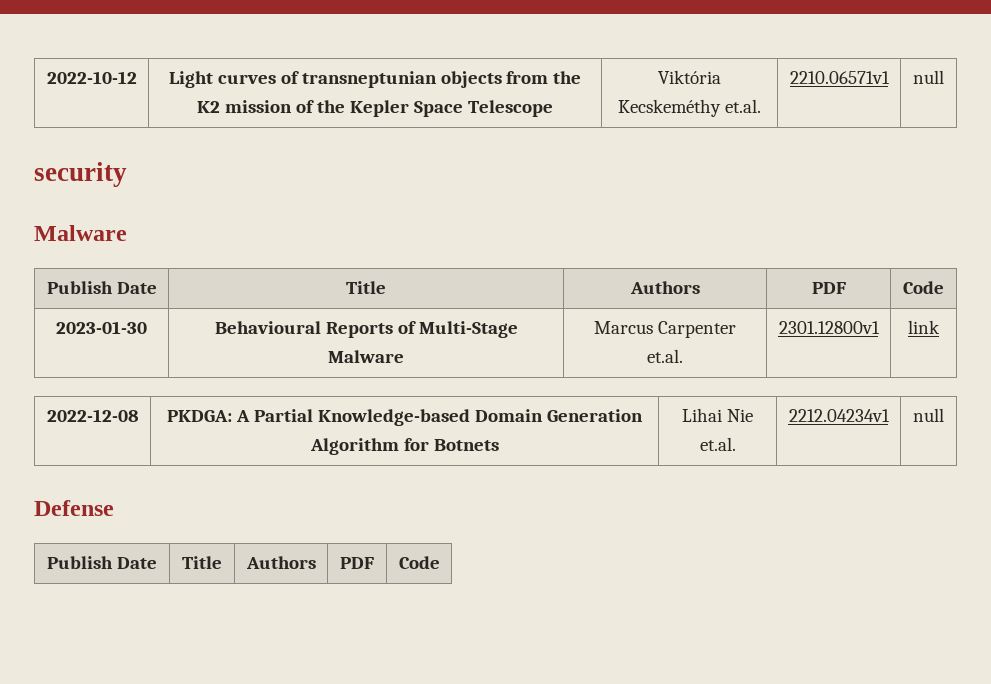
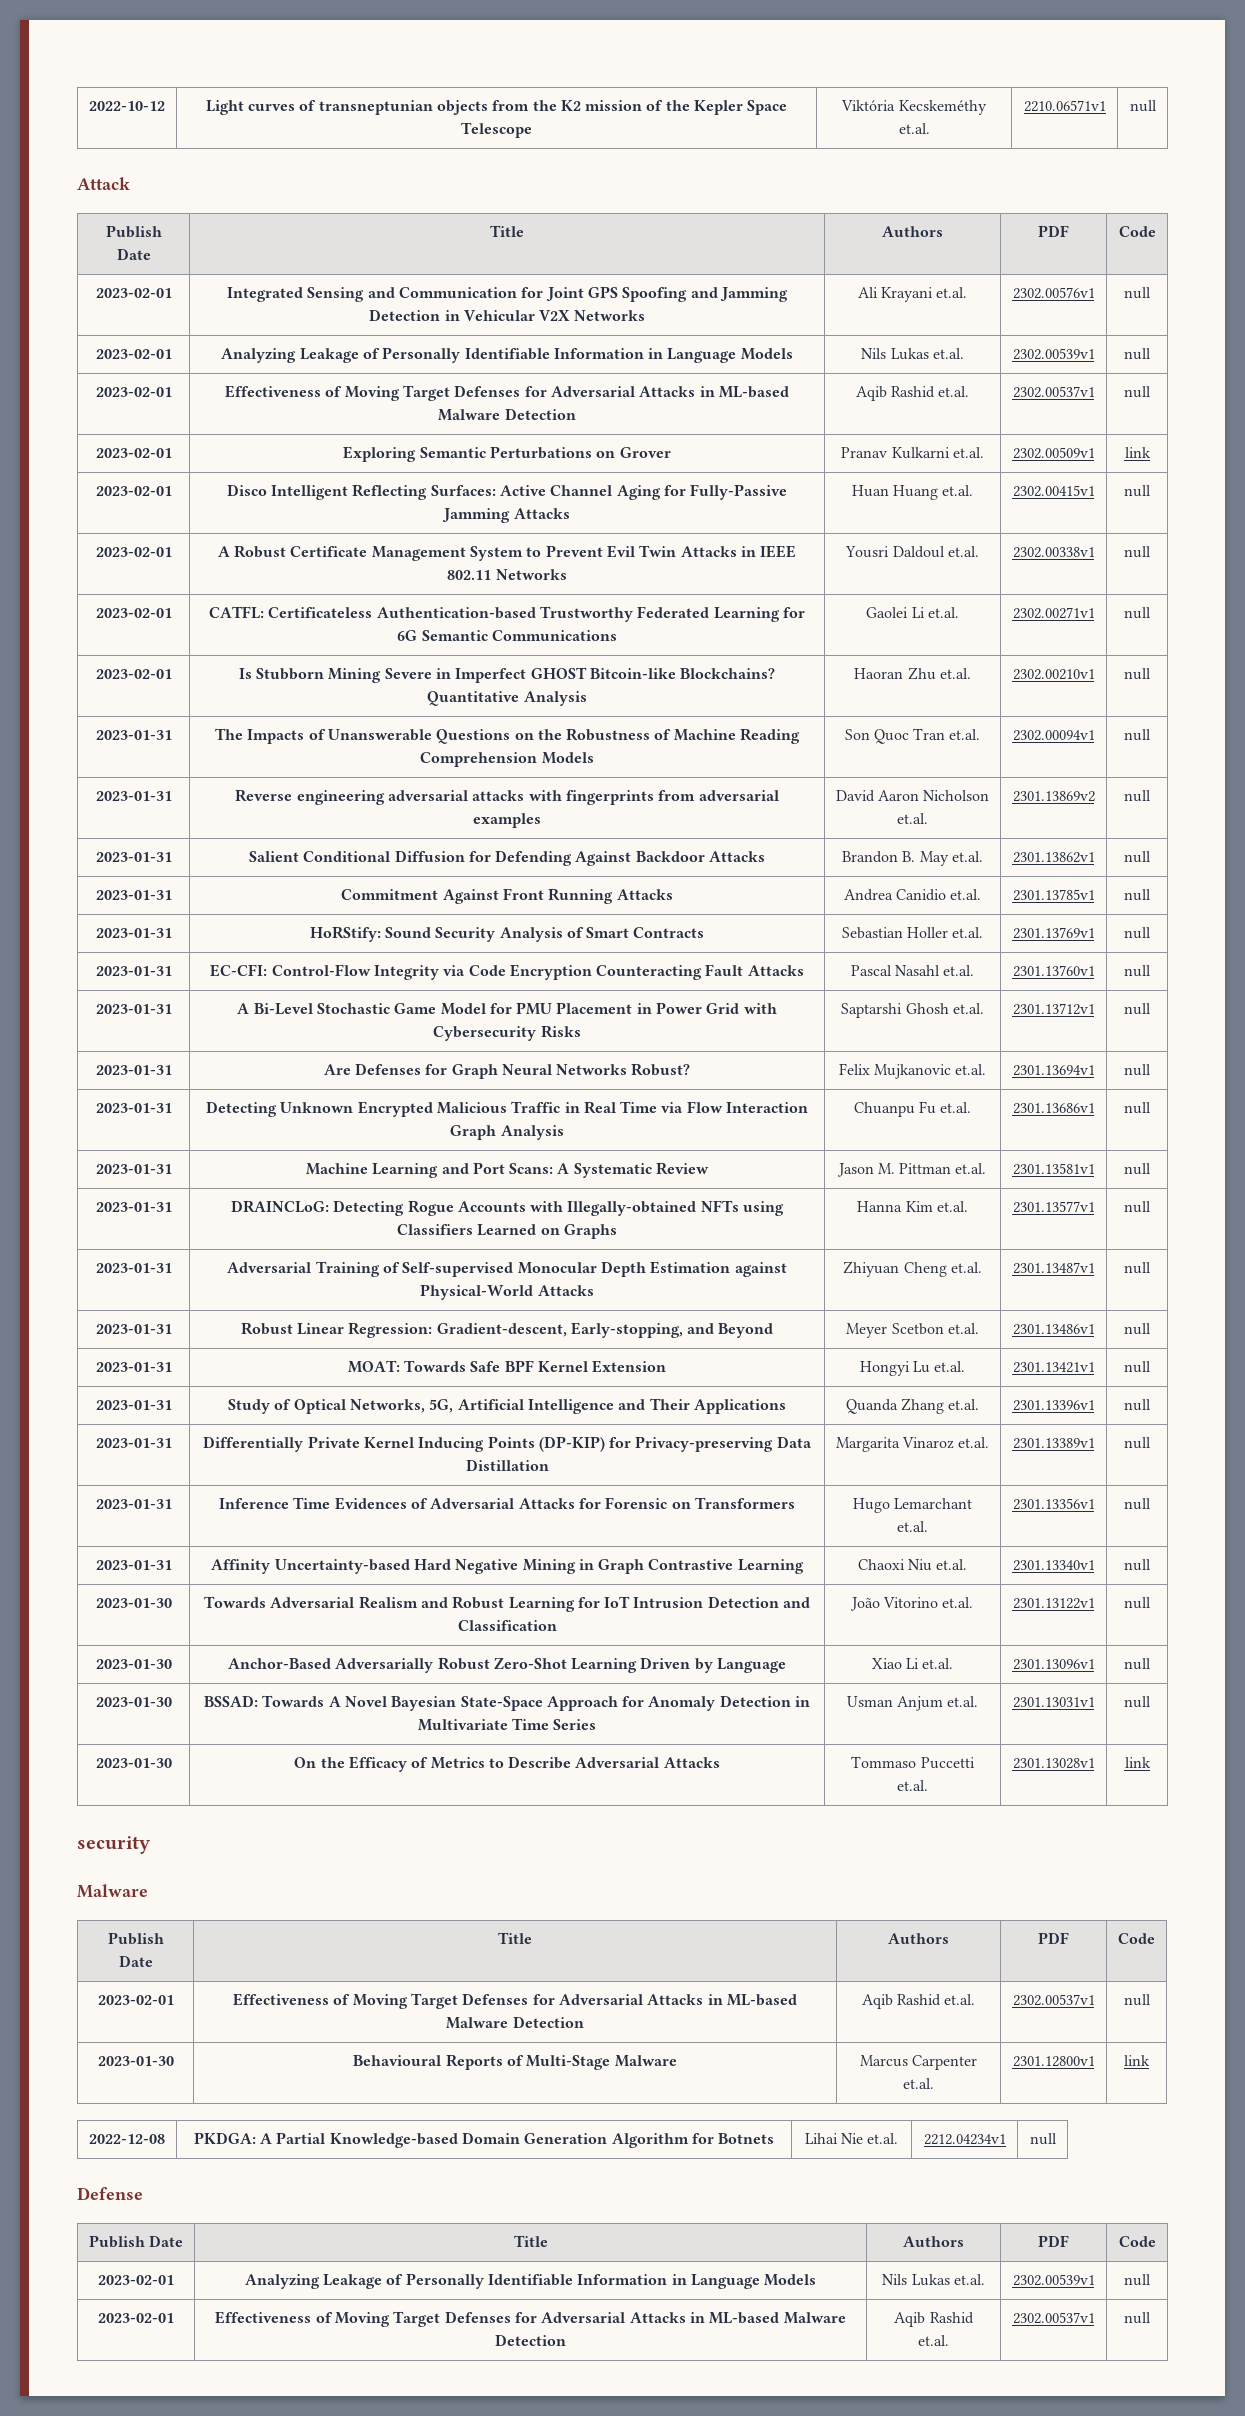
(944, 77) none -> [77,177,130,190] [105,225,162,238] [116,248,151,260] [490,225,524,237] [882,226,943,237] [1038,225,1069,237] [1118,226,1156,237] [95,288,172,298] [227,286,788,302] [369,309,645,321] [857,287,968,302] [1012,287,1095,299] [1124,287,1151,299] [95,349,172,359] [221,347,793,363] [861,348,964,360] [1012,348,1095,360] [1124,348,1151,360] [95,387,172,397] [225,385,789,401] [438,408,576,421] [855,386,970,401] [1012,386,1095,398] [1124,386,1151,398] [95,448,172,458] [343,446,671,462] [841,447,984,459] [1012,447,1095,459] [1124,447,1151,458] [95,486,172,496] [226,484,788,500] [442,508,570,523] [851,485,974,500] [1012,485,1095,497] [1124,485,1151,497] [95,547,172,557] [217,545,797,561] [447,569,567,580] [845,546,979,558] [1012,547,1095,558] [1124,546,1151,558] [95,608,172,618] [209,606,805,622] [397,630,617,641] [866,607,959,618] [1012,607,1095,619] [1124,607,1151,619] [95,669,172,679] [238,667,776,683] [427,691,587,706] [854,667,971,680] [1012,669,1095,680] [1124,668,1151,680] [95,730,172,740] [214,728,801,744] [420,752,594,767] [844,728,981,744] [1012,730,1095,741] [1124,729,1151,741] [95,791,172,801] [235,789,779,805] [473,813,541,828] [835,790,990,802] [897,813,928,824] [1012,791,1095,802] [1124,790,1151,802] [95,852,172,862] [248,850,766,866] [842,851,983,866] [1012,852,1095,863] [1124,851,1151,863] [95,890,172,900] [341,888,673,904] [843,889,982,901] [1012,889,1095,901] [1124,889,1151,901] [95,928,172,938] [309,926,705,942] [841,927,984,939] [1012,927,1095,939] [1124,927,1151,939] [95,966,172,976] [210,964,804,980] [850,965,975,976] [1012,965,1095,977] [1124,965,1151,977] [95,1004,172,1014] [237,1002,777,1015] [433,1025,581,1041] [841,1003,984,1018] [1012,1003,1095,1015] [1124,1003,1151,1015] [95,1065,172,1075] [323,1063,691,1079] [838,1063,987,1079] [1012,1065,1095,1076] [1124,1064,1151,1076] [95,1103,172,1113] [205,1101,809,1117] [450,1125,564,1140] [853,1101,972,1117] [1012,1103,1095,1114] [1124,1102,1151,1114] [95,1164,172,1174] [305,1162,710,1178] [836,1163,987,1177] [1012,1163,1095,1175] [1124,1163,1151,1175] [95,1202,172,1212] [230,1200,785,1216] [397,1224,617,1239] [857,1201,968,1212] [1012,1201,1095,1213] [1124,1201,1151,1213] [95,1263,172,1273] [227,1261,787,1277] [420,1284,594,1300] [843,1261,982,1277] [1012,1262,1095,1274] [1124,1262,1151,1274] [95,1324,172,1334] [240,1322,774,1338] [846,1323,979,1338] [1012,1324,1095,1335] [1124,1323,1151,1335] [95,1362,172,1372] [347,1360,667,1373] [859,1361,966,1376] [1012,1362,1095,1373] [1124,1361,1151,1373] [95,1400,172,1410] [228,1398,786,1414] [845,1398,980,1414] [1012,1400,1095,1411] [1124,1399,1151,1411] [95,1438,172,1448] [203,1436,812,1452] [465,1459,549,1471] [835,1437,990,1452] [1012,1438,1095,1449] [1124,1437,1151,1449] [95,1499,172,1509] [219,1497,795,1510] [852,1498,973,1513] [897,1521,928,1532] [1012,1498,1095,1510] [1124,1498,1151,1510] [95,1560,172,1570] [211,1559,804,1574] [857,1559,968,1571] [1012,1560,1095,1571] [1124,1559,1151,1571] [95,1598,172,1608] [203,1596,811,1612] [457,1620,557,1631] [849,1597,974,1611] [1012,1598,1095,1609] [1124,1597,1151,1609] [95,1659,172,1669] [227,1657,787,1673] [871,1658,954,1669] [1012,1659,1095,1670] [1124,1658,1151,1670] [95,1697,172,1707] [203,1695,811,1711] [417,1718,597,1731] [846,1696,979,1711] [1012,1697,1095,1708] [1124,1696,1151,1708] [95,1758,172,1768] [294,1756,720,1772] [851,1756,975,1769] [897,1780,928,1791] [1012,1758,1095,1769] [1124,1757,1151,1768] // Attack // Publish Date | Title | Authors | PDF | Code // 2023-02-01 | Integrated Sensing and Communication for Joint GPS Spoofing and Jamming Detection in Vehicular V2X Networks | Ali Krayani et.al. | 2302.00576v1 | null // 2023-02-01 | Analyzing Leakage of Personally Identifiable Information in Language Models | Nils Lukas et.al. | 2302.00539v1 | null // 2023-02-01 | Effectiveness of Moving Target Defenses for Adversarial Attacks in ML-based Malware Detection | Aqib Rashid et.al. | 2302.00537v1 | null // 2023-02-01 | Exploring Semantic Perturbations on Grover | Pranav Kulkarni et.al. | 2302.00509v1 | link // 2023-02-01 | Disco Intelligent Reflecting Surfaces: Active Channel Aging for Fully-Passive Jamming Attacks | Huan Huang et.al. | 2302.00415v1 | null // 2023-02-01 | A Robust Certificate Management System to Prevent Evil Twin Attacks in IEEE 802.11 Networks | Yousri Daldoul et.al. | 2302.00338v1 | null // 2023-02-01 | CATFL: Certificateless Authentication-based Trustworthy Federated Learning for 6G Semantic Communications | Gaolei Li et.al. | 2302.00271v1 | null // 2023-02-01 | Is Stubborn Mining Severe in Imperfect GHOST Bitcoin-like Blockchains? Quantitative Analysis | Haoran Zhu et.al. | 2302.00210v1 | null // 2023-01-31 | The Impacts of Unanswerable Questions on the Robustness of Machine Reading Comprehension Models | Son Quoc Tran et.al. | 2302.00094v1 | null // 2023-01-31 | Reverse engineering adversarial attacks with fingerprints from adversarial examples | David Aaron Nicholson et.al. | 2301.13869v2 | null // 2023-01-31 | Salient Conditional Diffusion for Defending Against Backdoor Attacks | Brandon B. May et.al. | 2301.13862v1 | null // 2023-01-31 | Commitment Against Front Running Attacks | Andrea Canidio et.al. | 2301.13785v1 | null // 2023-01-31 | HoRStify: Sound Security Analysis of Smart Contracts | Sebastian Holler et.al. | 2301.13769v1 | null // 2023-01-31 | EC-CFI: Control-Flow Integrity via Code Encryption Counteracting Fault Attacks | Pascal Nasahl et.al. | 2301.13760v1 | null // 2023-01-31 | A Bi-Level Stochastic Game Model for PMU Placement in Power Grid with Cybersecurity Risks | Saptarshi Ghosh et.al. | 2301.13712v1 | null // 2023-01-31 | Are Defenses for Graph Neural Networks Robust? | Felix Mujkanovic et.al. | 2301.13694v1 | null // 2023-01-31 | Detecting Unknown Encrypted Malicious Traffic in Real Time via Flow Interaction Graph Analysis | Chuanpu Fu et.al. | 2301.13686v1 | null // 2023-01-31 | Machine Learning and Port Scans: A Systematic Review | Jason M. Pittman et.al. | 2301.13581v1 | null // 2023-01-31 | DRAINCLoG: Detecting Rogue Accounts with Illegally-obtained NFTs using Classifiers Learned on Graphs | Hanna Kim et.al. | 2301.13577v1 | null // 2023-01-31 | Adversarial Training of Self-supervised Monocular Depth Estimation against Physical-World Attacks | Zhiyuan Cheng et.al. | 2301.13487v1 | null // 2023-01-31 | Robust Linear Regression: Gradient-descent, Early-stopping, and Beyond | Meyer Scetbon et.al. | 2301.13486v1 | null // 2023-01-31 | MOAT: Towards Safe BPF Kernel Extension | Hongyi Lu et.al. | 2301.13421v1 | null // 2023-01-31 | Study of Optical Networks, 5G, Artificial Intelligence and Their Applications | Quanda Zhang et.al. | 2301.13396v1 | null // 2023-01-31 | Differentially Private Kernel Inducing Points (DP-KIP) for Privacy-preserving Data Distillation | Margarita Vinaroz et.al. | 2301.13389v1 | null // 2023-01-31 | Inference Time Evidences of Adversarial Attacks for Forensic on Transformers | Hugo Lemarchant et.al. | 2301.13356v1 | null // 2023-01-31 | Affinity Uncertainty-based Hard Negative Mining in Graph Contrastive Learning | Chaoxi Niu et.al. | 2301.13340v1 | null // 2023-01-30 | Towards Adversarial Realism and Robust Learning for IoT Intrusion Detection and Classification | João Vitorino et.al. | 2301.13122v1 | null // 2023-01-30 | Anchor-Based Adversarially Robust Zero-Shot Learning Driven by Language | Xiao Li et.al. | 2301.13096v1 | null // 2023-01-30 | BSSAD: Towards A Novel Bayesian State-Space Approach for Anomaly Detection in Multivariate Time Series | Usman Anjum et.al. | 2301.13031v1 | null // 2023-01-30 | On the Efficacy of Metrics to Describe Adversarial Attacks | Tommaso Puccetti et.al. | 2301.13028v1 | link
(944, 287) none -> [97,1995,174,2005] [233,1993,797,2009] [446,2016,584,2029] [861,1994,976,2009] [1012,1994,1095,2006] [1123,1994,1151,2006] // 2023-02-01 | Effectiveness of Moving Target Defenses for Adversarial Attacks in ML-based Malware Detection | Aqib Rashid et.al. | 2302.00537v1 | null
(440, 562) none -> [98,2275,174,2285] [244,2273,817,2289] [882,2274,985,2286] [1012,2274,1095,2286] [1124,2274,1151,2286] [98,2313,174,2323] [215,2311,846,2327] [495,2334,566,2346] [894,2312,974,2327] [918,2335,949,2346] [1012,2312,1095,2324] [1124,2312,1151,2324] // 2023-02-01 | Analyzing Leakage of Personally Identifiable Information in Language Models | Nils Lukas et.al. | 2302.00539v1 | null // 2023-02-01 | Effectiveness of Moving Target Defenses for Adversarial Attacks in ML-based Malware Detection | Aqib Rashid et.al. | 2302.00537v1 | null

